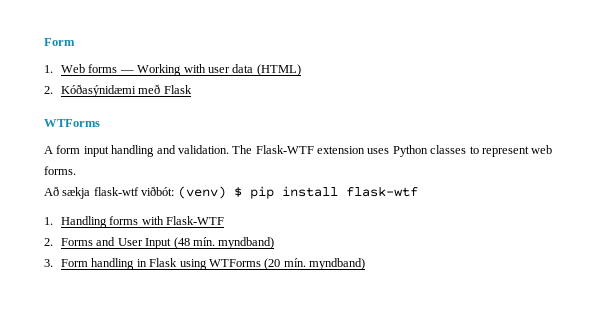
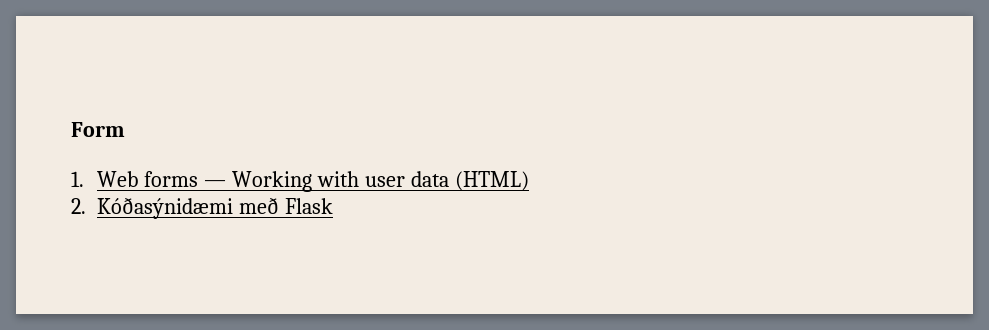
[44,119,100,127] [44,145,553,157] [44,166,76,175] [44,186,418,199] [44,216,225,228] [44,237,275,249] [44,258,366,270] // WTForms // A form input handling and validation. The Flask-WTF extension uses Python classes to represent web forms. // Að sækja flask-wtf viðbót: (venv) $ pip install flask-wtf // 1. Handling forms with Flask-WTF // 2. Forms and User Input (48 mín. myndband) // 3. Form handling in Flask using WTForms (20 mín. myndband) -> (333, 206) none

